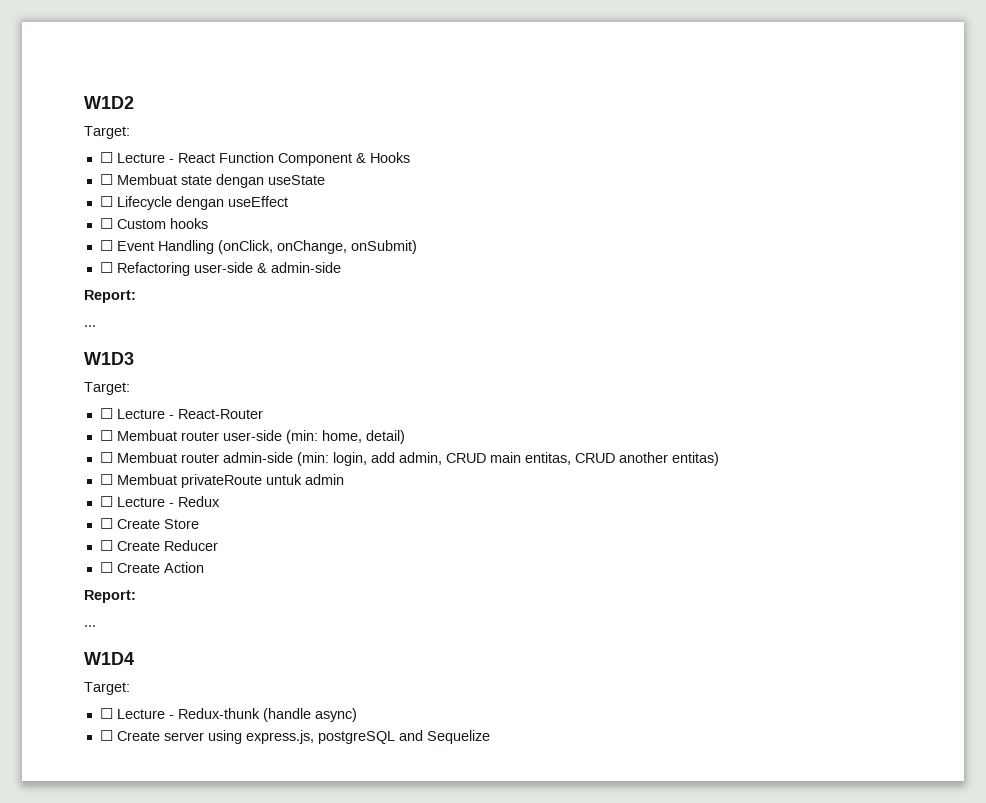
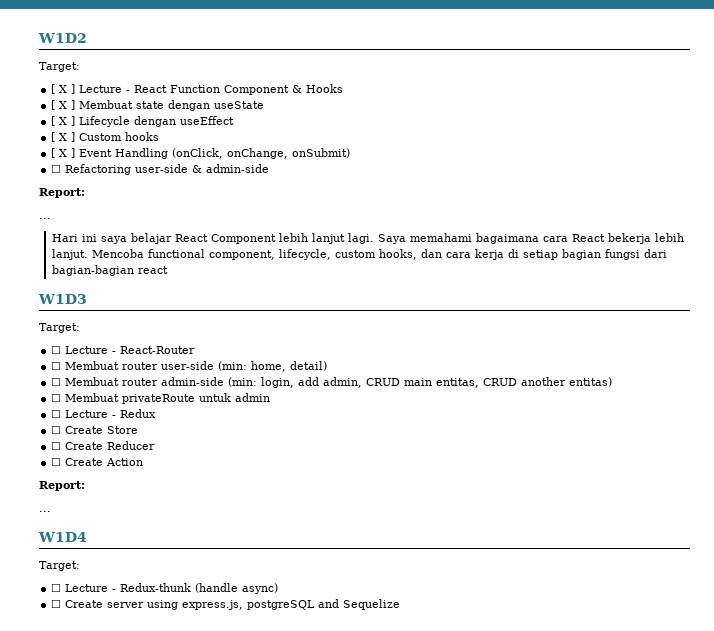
[99,152,113,163] ☐ -> [51,84,76,94] [ X ]
[99,174,113,185] ☐ -> [51,100,76,110] [ X ]
[99,196,113,207] ☐ -> [51,116,76,126] [ X ]
[99,218,113,229] ☐ -> [51,132,76,142] [ X ]
[99,240,113,251] ☐ -> [51,148,76,158] [ X ]
(96, 326) none -> [51,233,684,244] [51,249,667,260] [51,265,168,276] // Hari ini saya belajar React Component lebih lanjut lagi. Saya memahami bagaimana cara React bekerja lebih lanjut. Mencoba functional component, lifecycle, custom hooks, dan cara kerja di setiap bagian fungsi dari bagian-bagian react

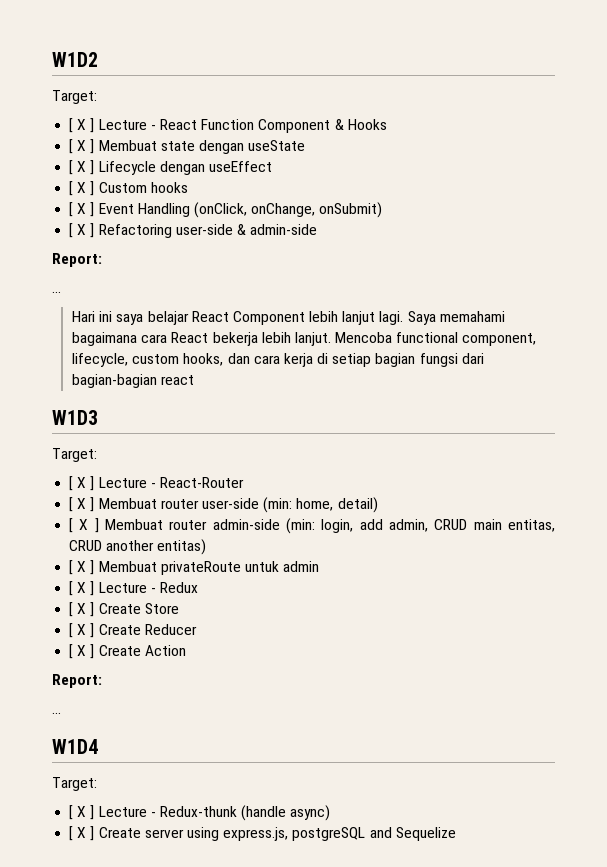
[51,164,62,173] ☐ -> [69,223,95,238] [ X ]
[51,345,62,354] ☐ -> [69,476,95,491] [ X ]
[51,361,62,370] ☐ -> [69,497,95,512] [ X ]
[51,377,62,386] ☐ -> [69,518,99,533] [ X ]
[51,393,62,402] ☐ -> [69,560,95,575] [ X ]
[51,409,62,418] ☐ -> [69,581,95,596] [ X ]
[51,425,62,434] ☐ -> [69,602,95,617] [ X ]
[51,441,62,450] ☐ -> [69,623,95,638] [ X ]
[51,457,62,466] ☐ -> [69,644,95,659] [ X ]
[51,583,62,592] ☐ -> [69,805,95,820] [ X ]
[51,599,62,608] ☐ -> [69,826,95,841] [ X ]

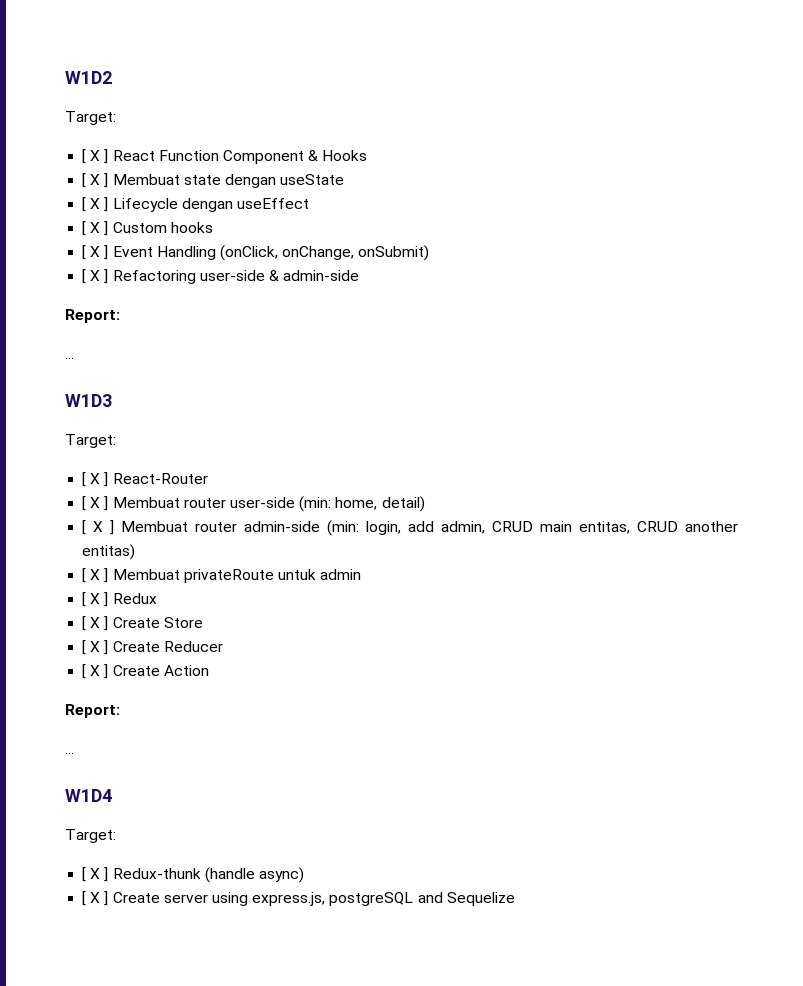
[98,119,156,130] Lecture - -> (109, 156) none
[71,311,505,325] [71,332,537,346] [71,353,484,367] [71,374,195,388] // Hari ini saya belajar React Component lebih lanjut lagi. Saya memahami bagaimana cara React bekerja lebih lanjut. Mencoba functional component, lifecycle, custom hooks, dan cara kerja di setiap bagian fungsi dari bagian-bagian react -> (74, 358) none
[98,477,156,488] Lecture - -> (109, 479) none
[98,582,156,593] Lecture - -> (109, 599) none
[98,806,156,817] Lecture - -> (109, 874) none

